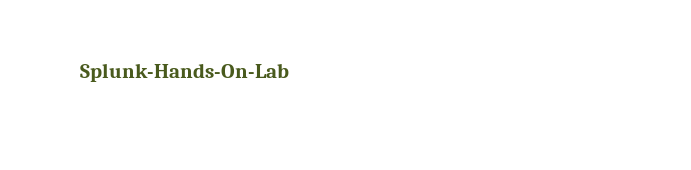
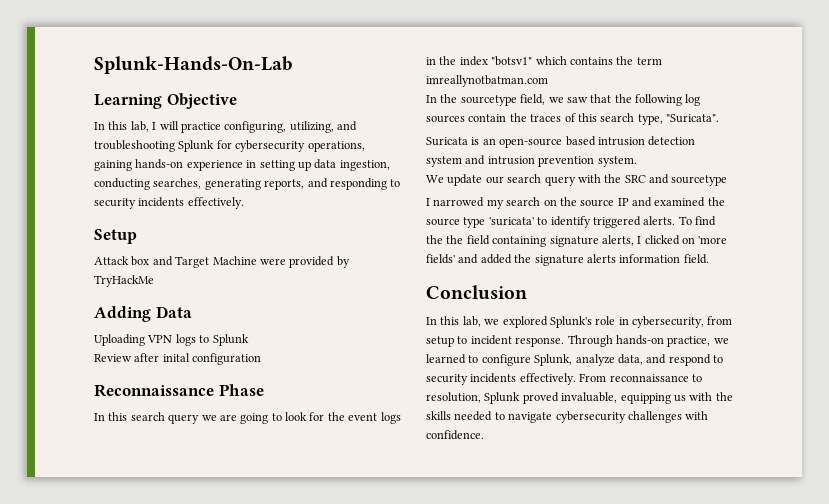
(289, 72) none -> [94,93,237,109] [94,121,357,133] [94,140,365,152] [94,159,390,171] [94,178,401,190] [94,197,244,209] [94,229,137,244] [94,256,350,268] [94,275,154,287] [94,306,192,322] [94,334,249,346] [94,353,262,365] [94,384,264,397] [94,412,401,424] [426,56,662,66] [426,75,548,87] [426,94,701,106] [426,113,719,125] [426,136,696,148] [426,155,637,167] [426,174,728,186] [426,197,725,209] [426,216,716,228] [426,235,728,247] [426,254,709,266] [426,285,527,300] [426,316,733,328] [426,335,729,347] [426,354,723,366] [426,373,702,385] [426,392,733,404] [426,411,709,423] [426,430,484,440] // Learning Objective // In this lab, I will practice configuring, utilizing, and troubleshooting Splunk for cybersecurity operations, gaining hands-on experience in setting up data ingestion, conducting searches, generating reports, and responding to security incidents effectively. // Setup // Attack box and Target Machine were provided by TryHackMe // Adding Data // Uploading VPN logs to Splunk // Review after inital configuration // Reconnaissance Phase // In this search query we are going to look for the event logs in the index "botsv1" which contains the term imreallynotbatman.com // In the sourcetype field, we saw that the following log sources contain the traces of this search type, "Suricata". // Suricata is an open-source based intrusion detection system and intrusion prevention system. // We update our search query with the SRC and sourcetype // I narrowed my search on the source IP and examined the source type 'suricata' to identify triggered alerts. To find the the field containing signature alerts, I clicked on 'more fields' and added the signature alerts information field. // Conclusion // In this lab, we explored Splunk's role in cybersecurity, from setup to incident response. Through hands-on practice, we learned to configure Splunk, analyze data, and respond to security incidents effectively. From reconnaissance to resolution, Splunk proved invaluable, equipping us with the skills needed to navigate cybersecurity challenges with confidence.

